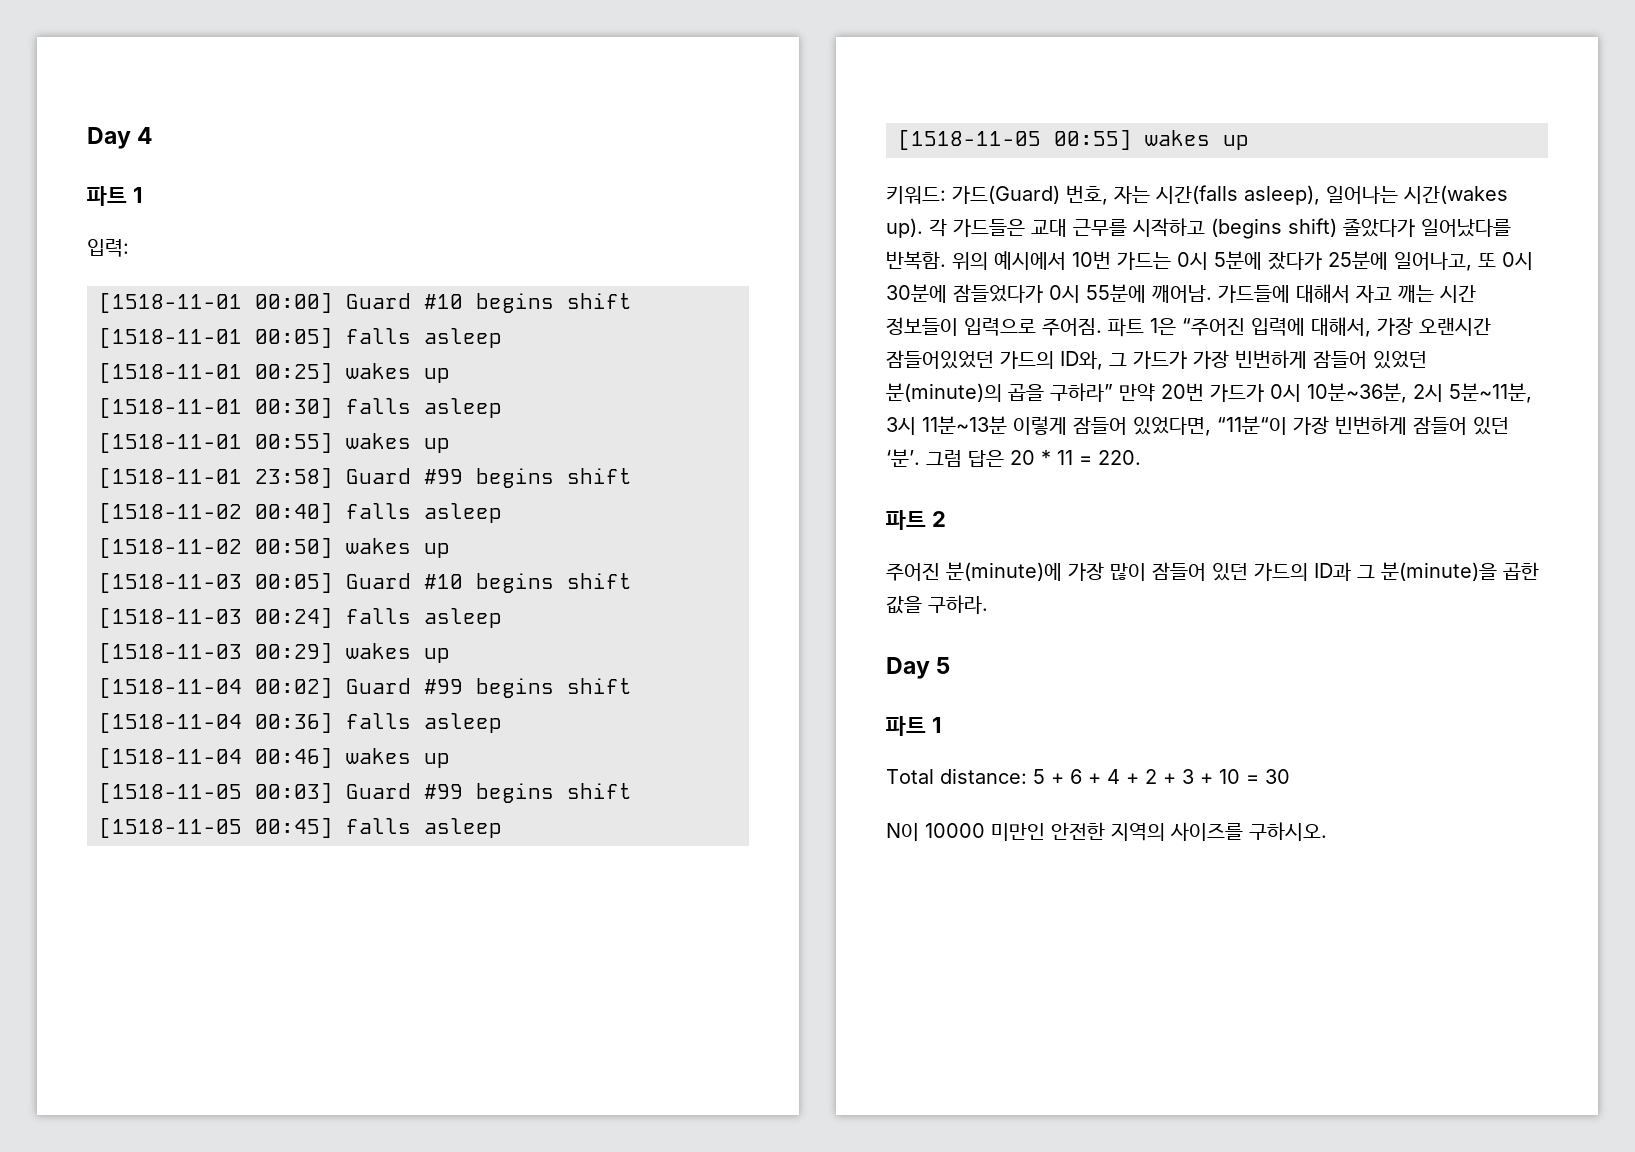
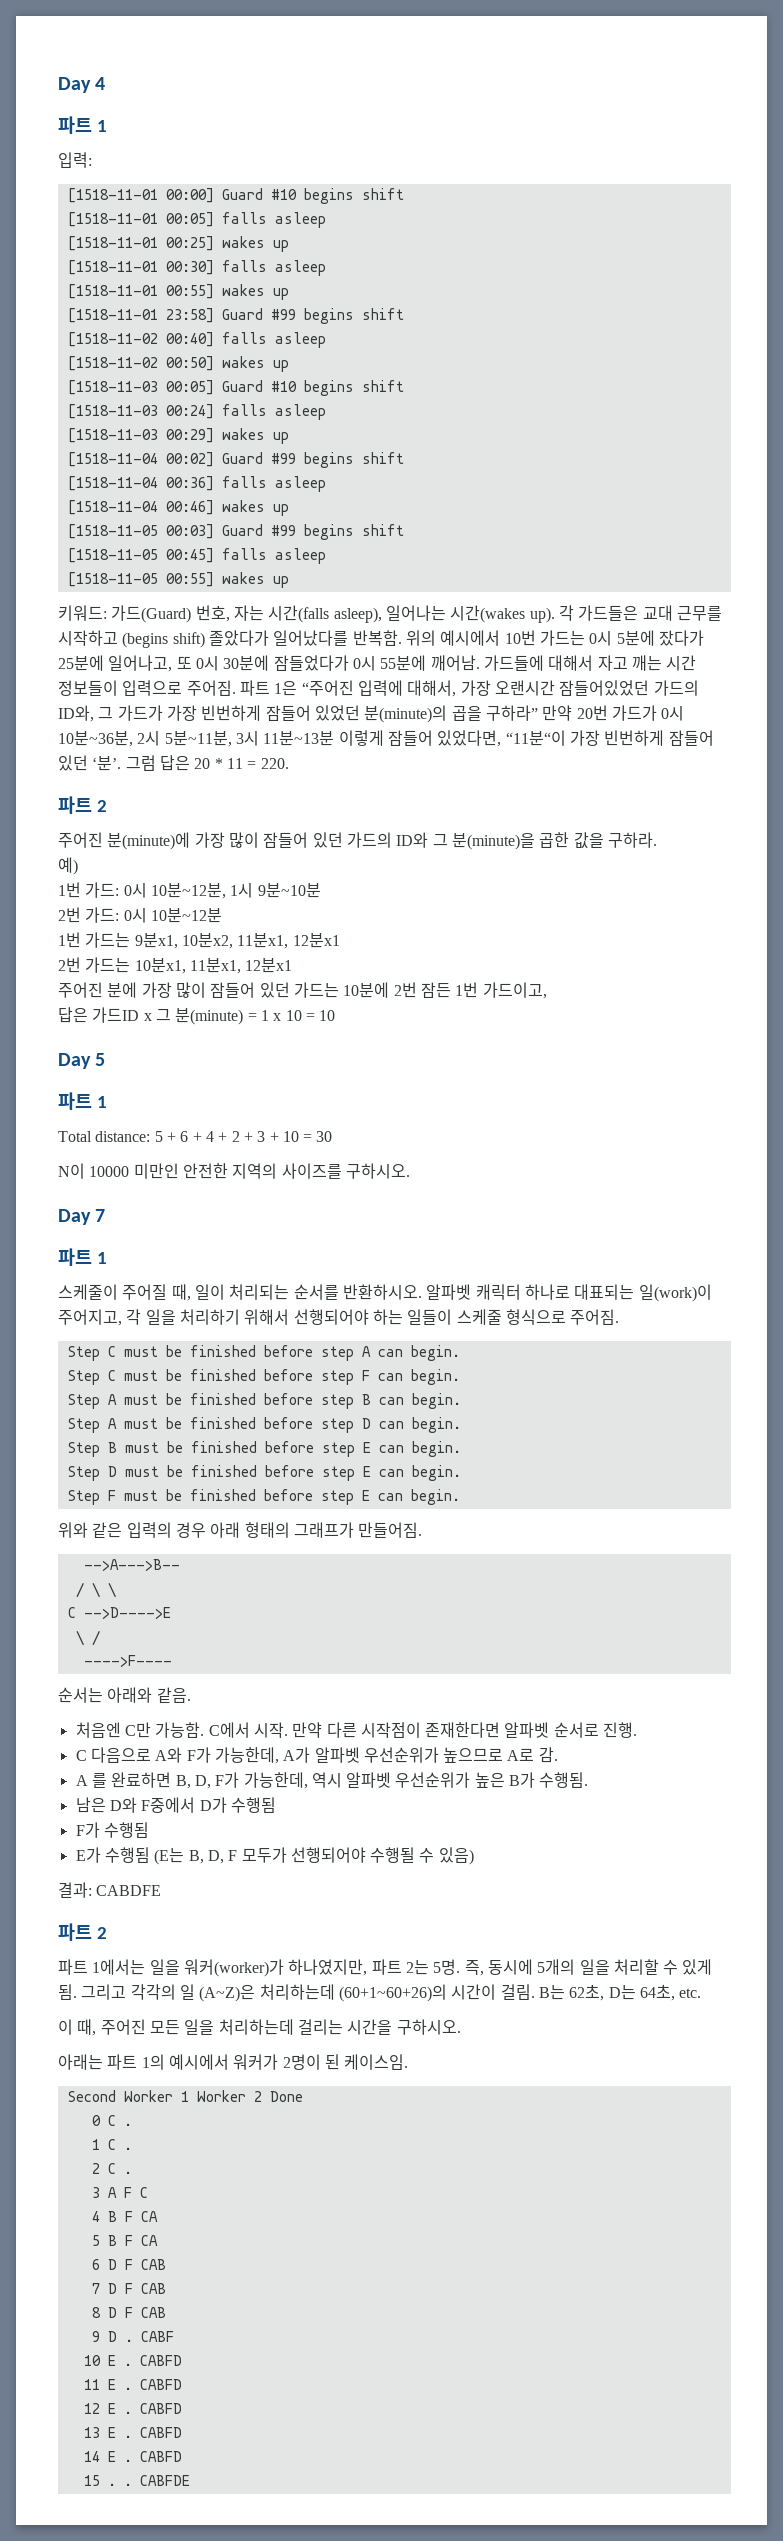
[1314,562,1351,581] ID과 -> [396,832,429,848] ID와
(988, 604) none -> [58,857,78,875] [58,882,321,899] [58,907,222,923] [58,932,340,949] [58,957,293,974] [58,982,547,999] [58,1007,336,1025] // 예) // 1번 가드: 0시 10분~12분, 1시 9분~10분 // 2번 가드: 0시 10분~12분 // 1번 가드는 9분x1, 10분x2, 11분x1, 12분x1 // 2번 가드는 10분x1, 11분x1, 12분x1 // 주어진 분에 가장 많이 잠들어 있던 가드는 10분에 2번 잠든 1번 가드이고, // 답은 가드ID x 그 분(minute) = 1 x 10 = 10
(1327, 831) none -> [58,1209,106,1225] [58,1248,107,1266] [58,1284,712,1302] [58,1309,620,1326] [67,1345,460,1361] [67,1369,460,1385] [67,1393,461,1409] [67,1417,461,1433] [67,1441,461,1457] [67,1465,461,1481] [67,1489,460,1505] [58,1522,423,1538] [83,1559,180,1571] [75,1582,116,1598] [67,1607,171,1619] [75,1630,100,1646] [83,1655,172,1667] [58,1687,191,1703] [75,1722,638,1738] [75,1747,558,1764] [75,1772,589,1789] [75,1797,276,1813] [75,1822,149,1838] [75,1847,474,1865] [58,1882,162,1898] [58,1923,107,1941] [58,1959,713,1977] [58,1984,702,2002] [58,2019,461,2036] [58,2054,409,2070] [67,2090,303,2102] [91,2115,132,2126] [91,2139,132,2150] [91,2163,132,2174] [91,2187,148,2198] [91,2211,158,2222] [91,2235,158,2246] [91,2259,166,2270] [91,2283,166,2294] [91,2307,166,2318] [91,2331,174,2342] [83,2355,182,2366] [83,2379,182,2390] [83,2403,182,2414] [83,2427,182,2438] [83,2451,182,2462] [83,2475,190,2486] // Day 7 // 파트 1 // 스케줄이 주어질 때, 일이 처리되는 순서를 반환하시오. 알파벳 캐릭터 하나로 대표되는 일(work)이 주어지고, 각 일을 처리하기 위해서 선행되어야 하는 일들이 스케줄 형식으로 주어짐. // Step C must be finished before step A can begin. // Step C must be finished before step F can begin. // Step A must be finished before step B can begin. // Step A must be finished before step D can begin. // Step B must be finished before step E can begin. // Step D must be finished before step E can begin. // Step F must be finished before step E can begin. // 위와 같은 입력의 경우 아래 형태의 그래프가 만들어짐. // -->A--->B-- // / \ \ // C -->D---->E // \ / // ---->F---- // 순서는 아래와 같음. // 처음엔 C만 가능함. C에서 시작. 만약 다른 시작점이 존재한다면 알파벳 순서로 진행. // C 다음으로 A와 F가 가능한데, A가 알파벳 우선순위가 높으므로 A로 감. // A 를 완료하면 B, D, F가 가능한데, 역시 알파벳 우선순위가 높은 B가 수행됨. // 남은 D와 F중에서 D가 수행됨 // F가 수행됨 // E가 수행됨 (E는 B, D, F 모두가 선행되어야 수행될 수 있음) // 결과: CABDFE // 파트 2 // 파트 1에서는 일을 워커(worker)가 하나였지만, 파트 2는 5명. 즉, 동시에 5개의 일을 처리할 수 있게 됨. 그리고 각각의 일 (A~Z)은 처리하는데 (60+1~60+26)의 시간이 걸림. B는 62초, D는 64초, etc. // 이 때, 주어진 모든 일을 처리하는데 걸리는 시간을 구하시오. // 아래는 파트 1의 예시에서 워커가 2명이 된 케이스임. // Second Worker 1 Worker 2 Done // 0 C . // 1 C . // 2 C . // 3 A F C // 4 B F CA // 5 B F CA // 6 D F CAB // 7 D F CAB // 8 D F CAB // 9 D . CABF // 10 E . CABFD // 11 E . CABFD // 12 E . CABFD // 13 E . CABFD // 14 E . CABFD // 15 . . CABFDE

